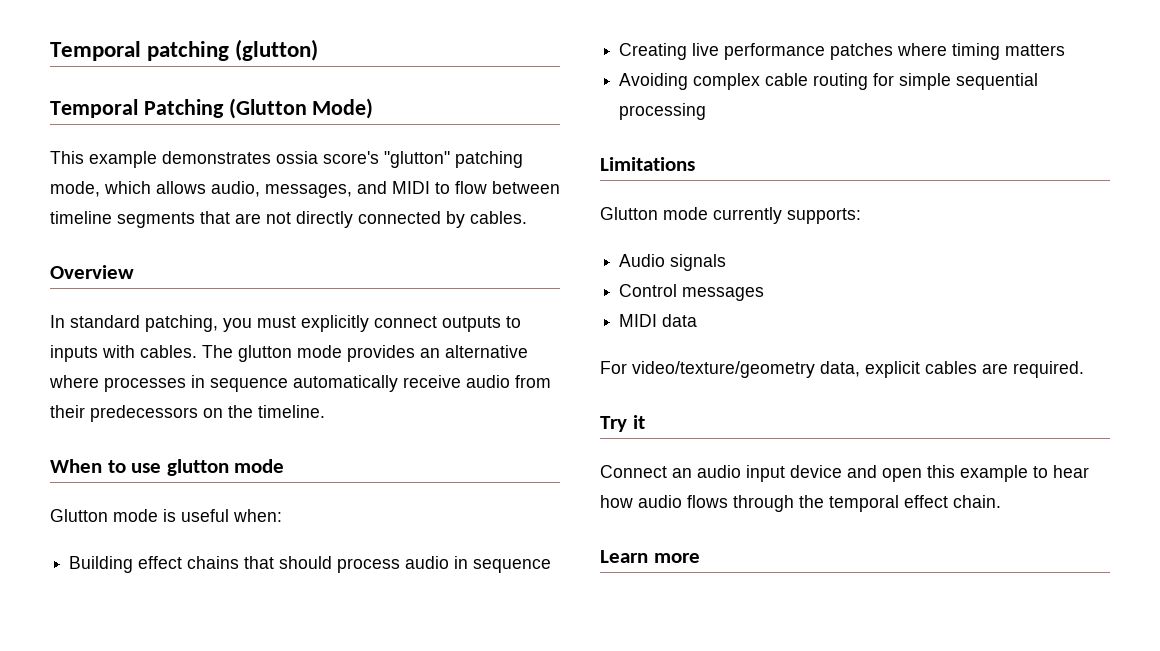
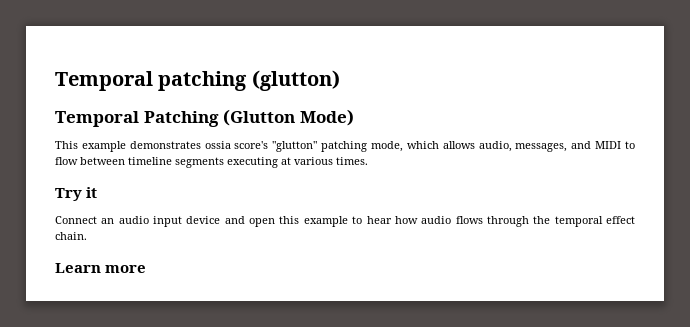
[200,211,527,228] [50,265,134,279] [50,315,521,332] [50,345,528,362] [49,375,551,392] [50,405,325,422] [50,459,285,476] [50,509,282,522] [69,556,552,573] [619,43,1066,60] [619,73,1039,90] [619,103,707,120] [600,157,695,171] [600,207,861,224] [619,254,727,271] [619,284,765,301] [619,314,698,327] [600,361,1084,378] that are not directly connected by cables. // Overview // In standard patching, you must explicitly connect outputs to inputs with cables. The glutton mode provides an alternative where processes in sequence automatically receive audio from their predecessors on the timeline. // When to use glutton mode // Glutton mode is useful when: // Building effect chains that should process audio in sequence // Creating live performance patches where timing matters // Avoiding complex cable routing for simple sequential processing // Limitations // Glutton mode currently supports: // Audio signals // Control messages // MIDI data // For video/texture/geometry data, explicit cables are required. -> [227,157,368,168] executing at various times.

